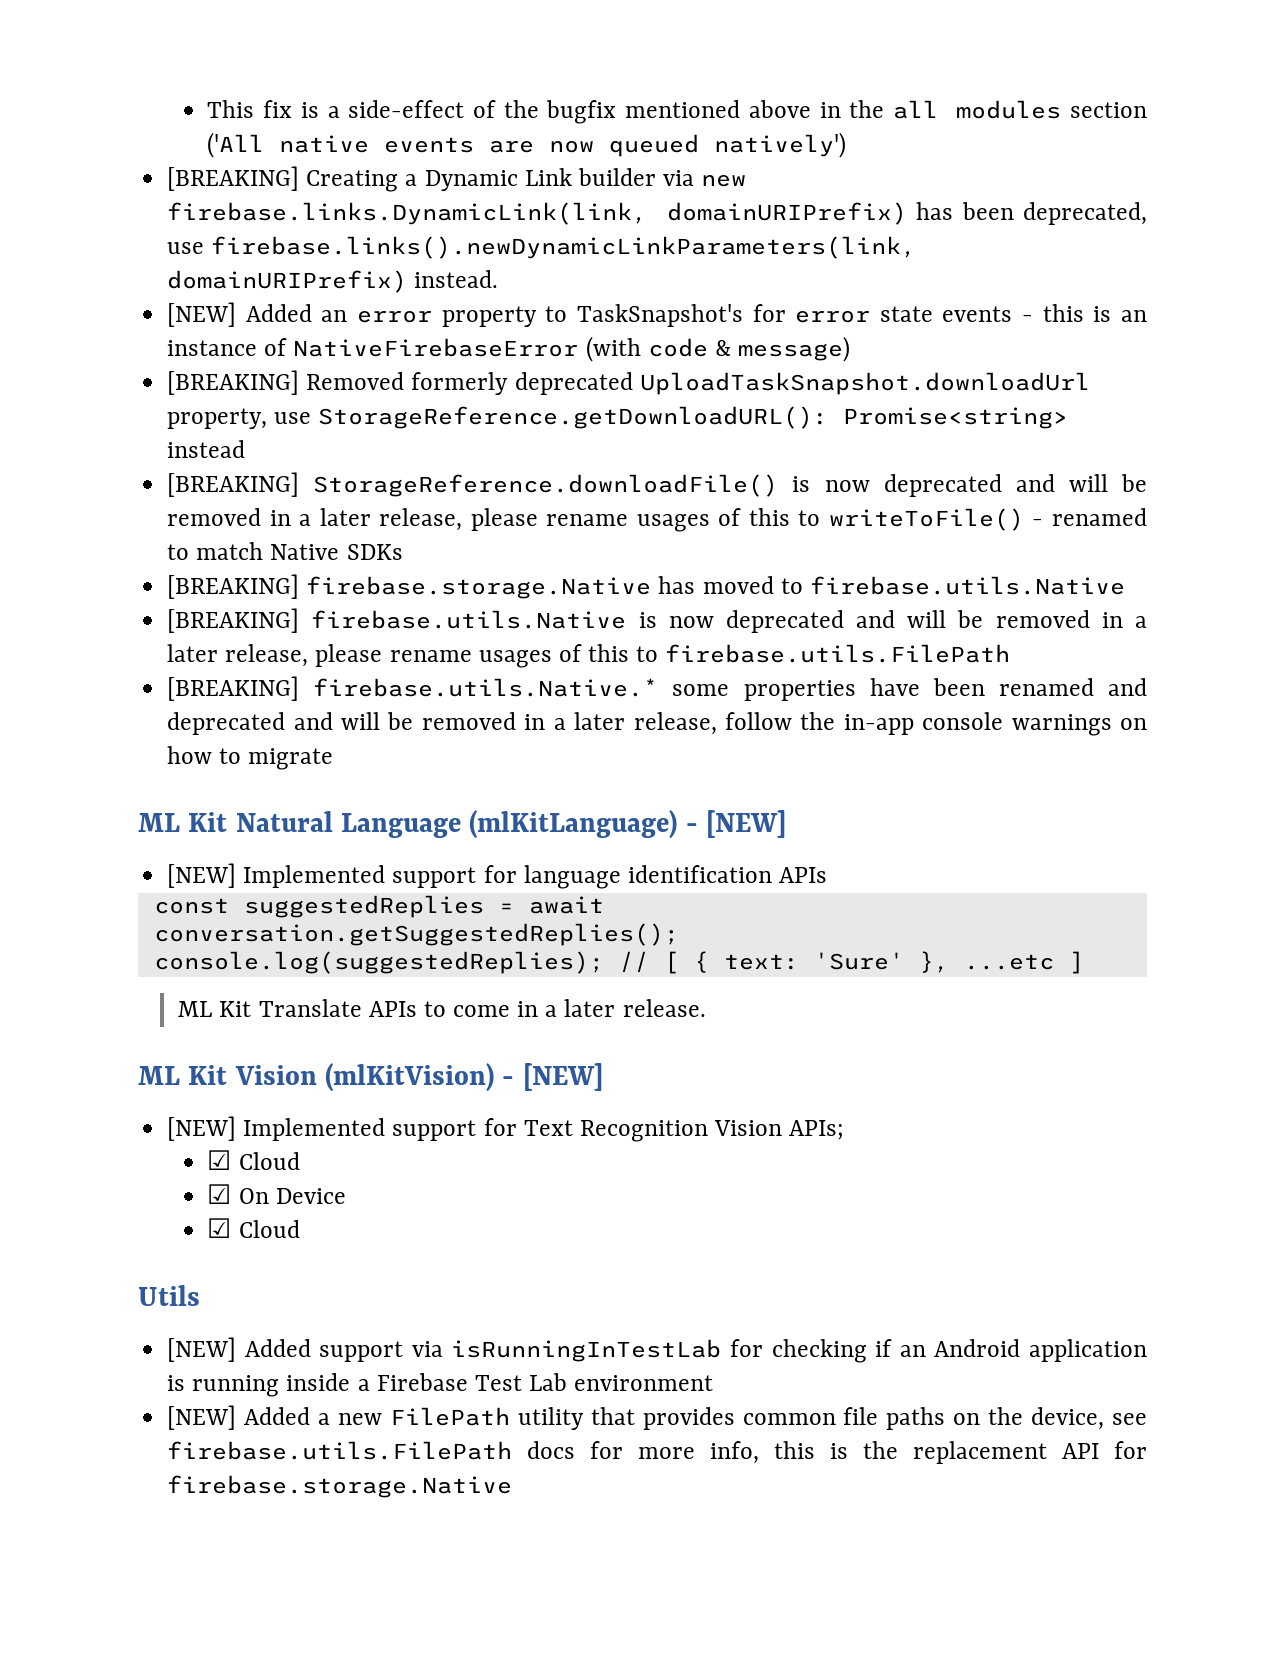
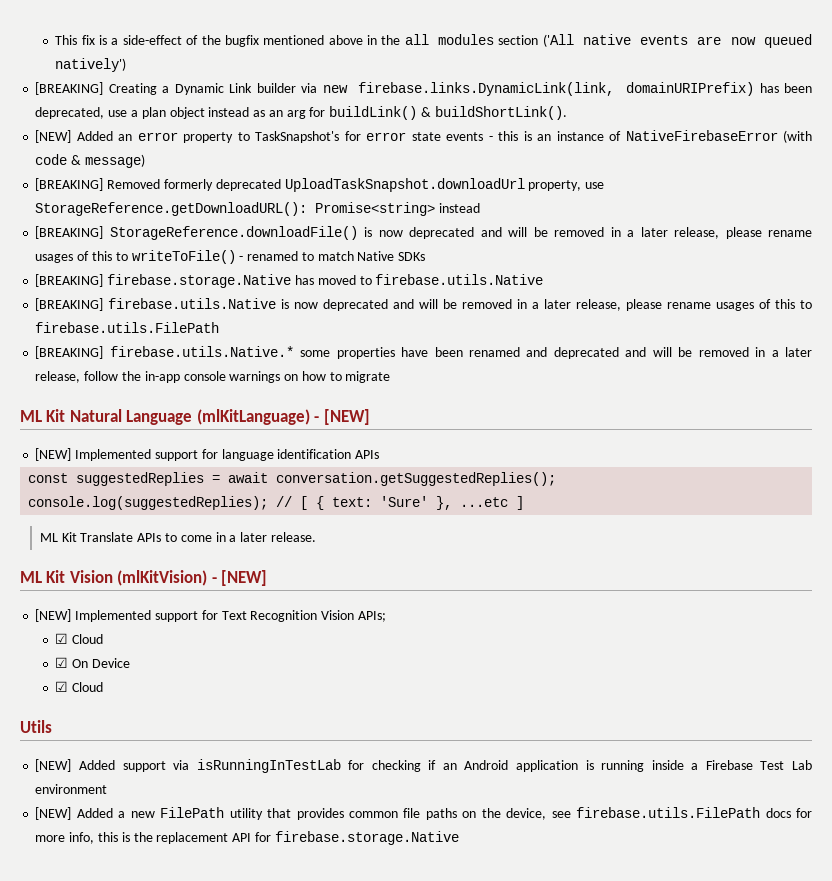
[211,236,917,259] [167,270,499,293] firebase.links().newDynamicLinkParameters(link, domainURIPrefix) instead. -> [130,106,567,120] a plan object instead as an arg for buildLink() & buildShortLink().

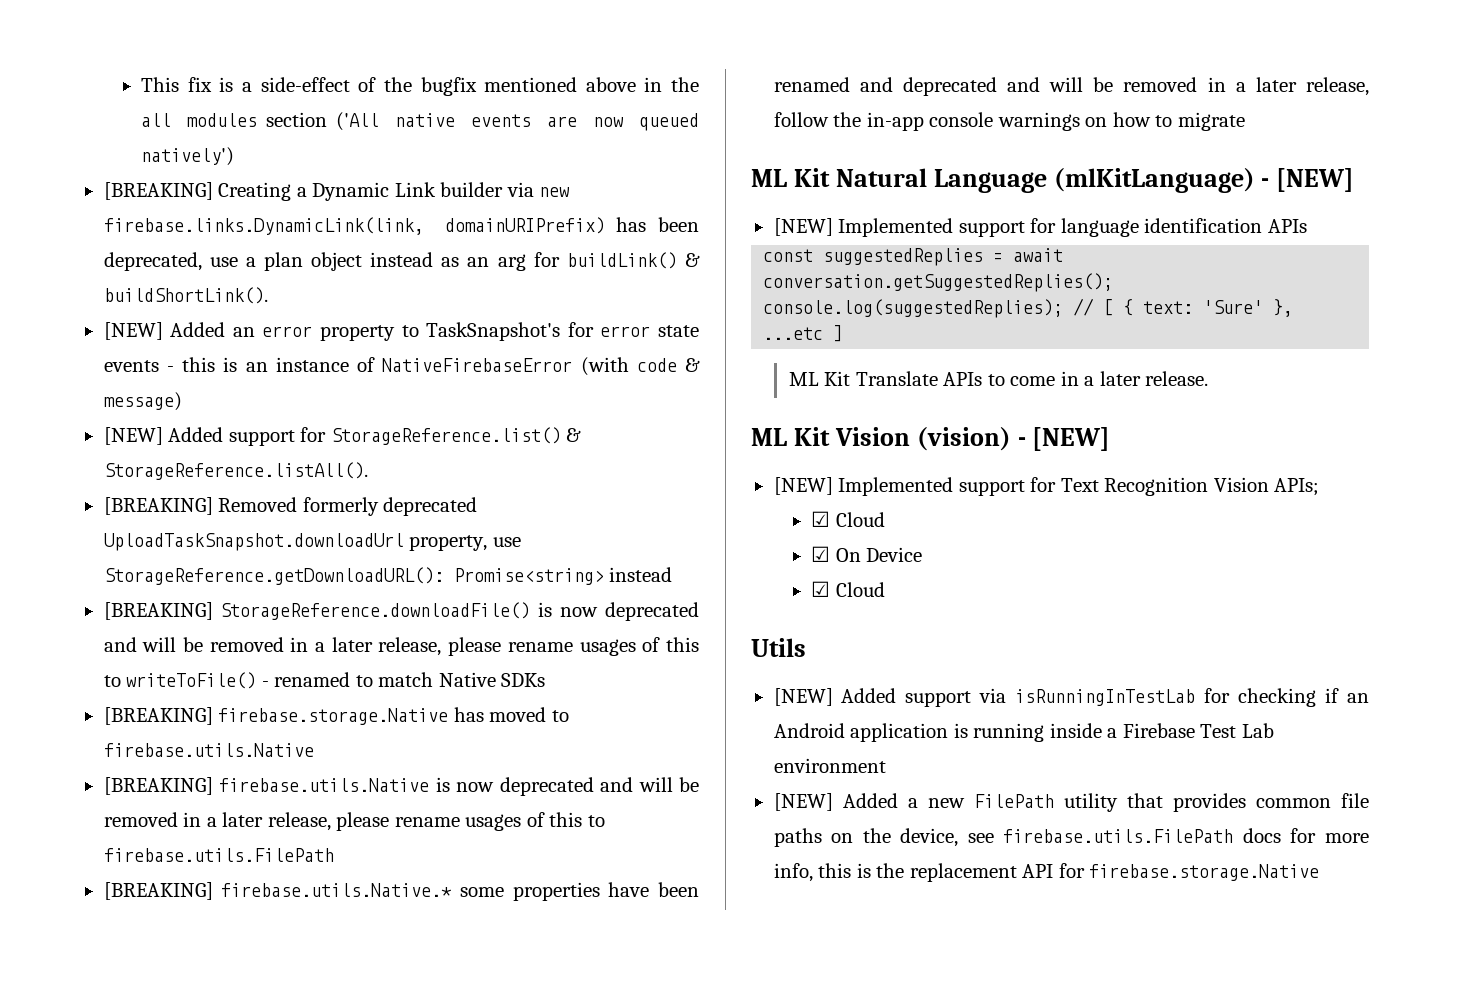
(145, 161) none -> [103,427,582,446] [103,462,368,480] // [NEW] Added support for StorageReference.list() & StorageReference.listAll().
[117,570,208,586] (mlKitVision) -> [916,427,1011,451] (vision)

